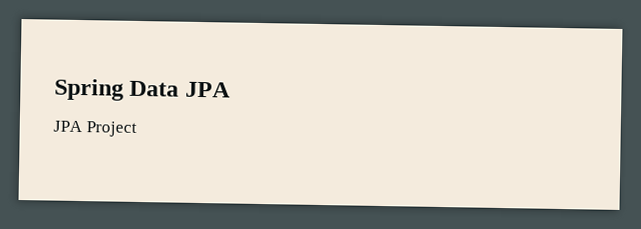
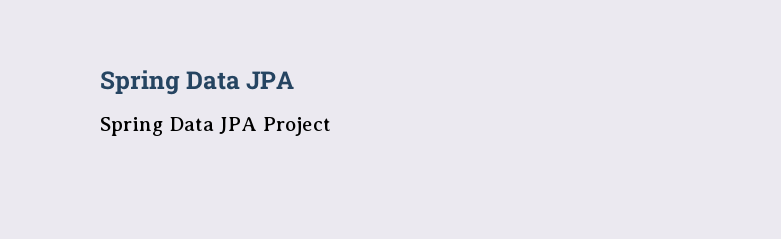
(231, 89) none -> [100,117,214,136] Spring Data

